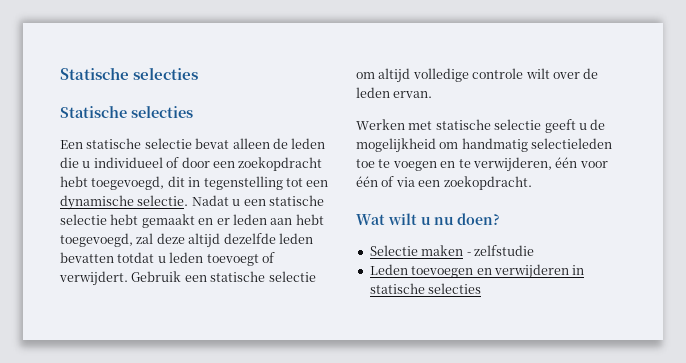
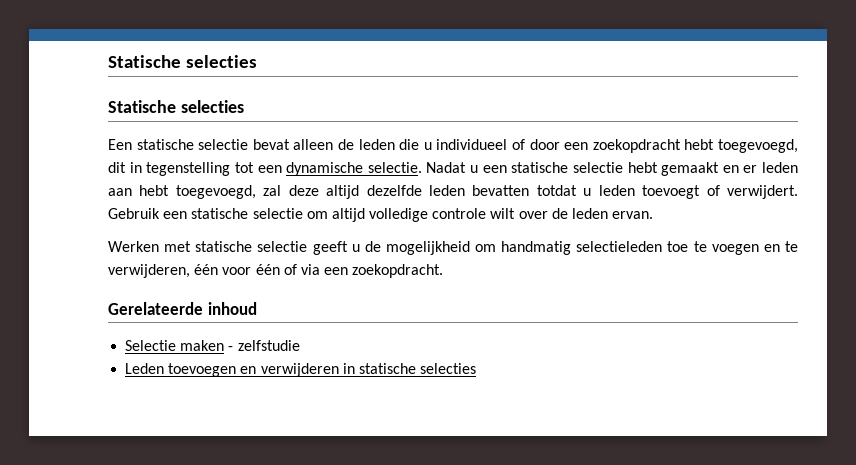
[356,213,500,225] Wat wilt u nu doen? -> [108,302,257,315] Gerelateerde inhoud

